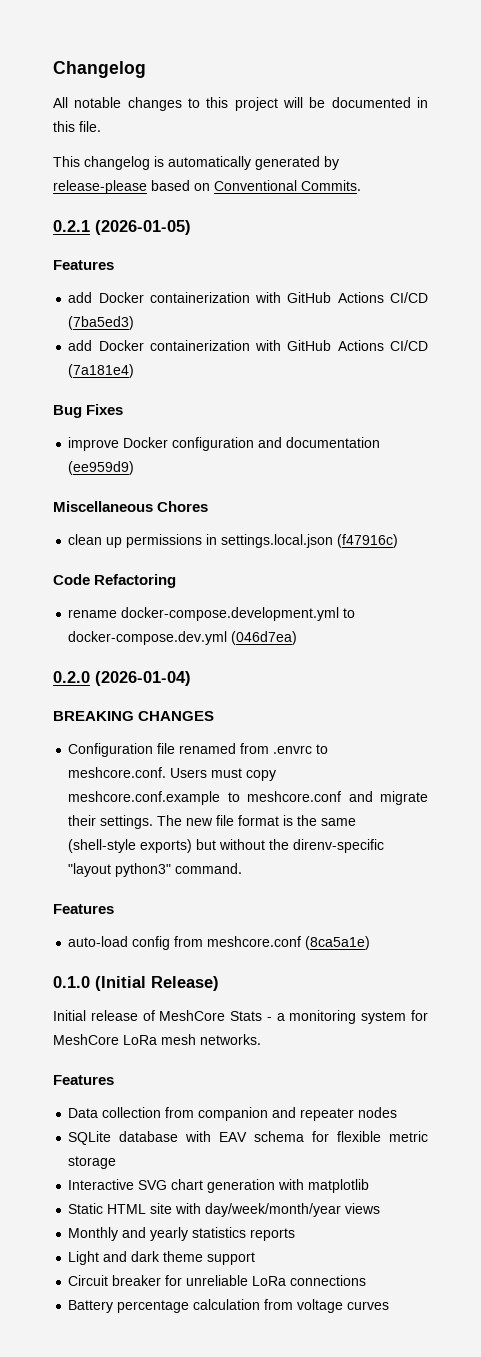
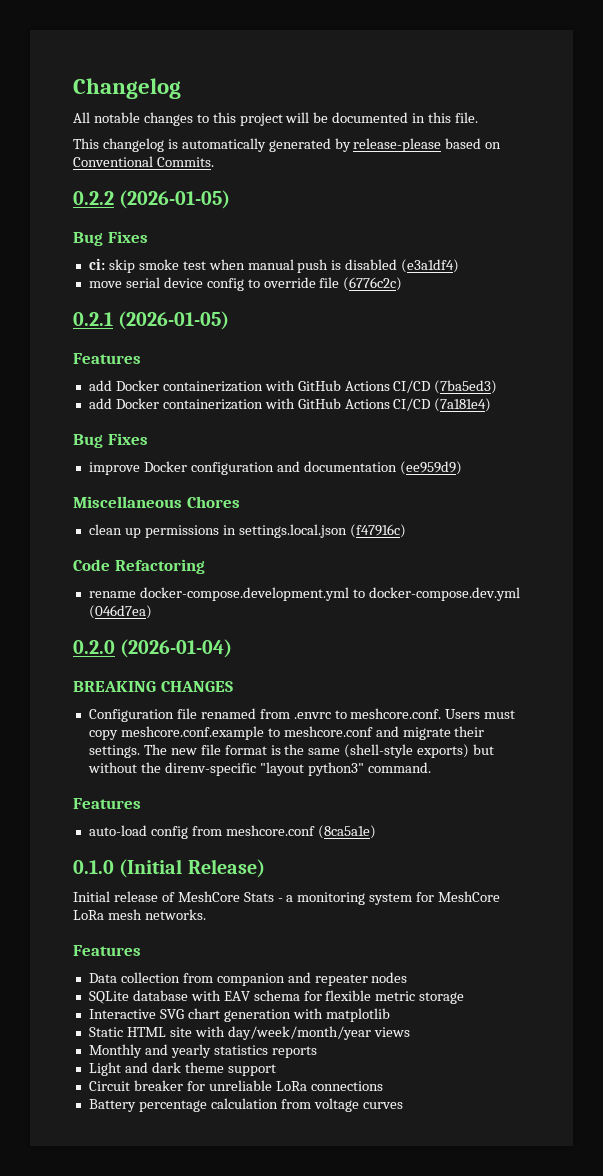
(361, 185) none -> [73,190,231,209] [73,231,148,246] [88,258,460,273] [88,277,403,291] // 0.2.2 (2026-01-05) // Bug Fixes // ci: skip smoke test when manual push is disabled (e3a1df4) // move serial device config to override file (6776c2c)

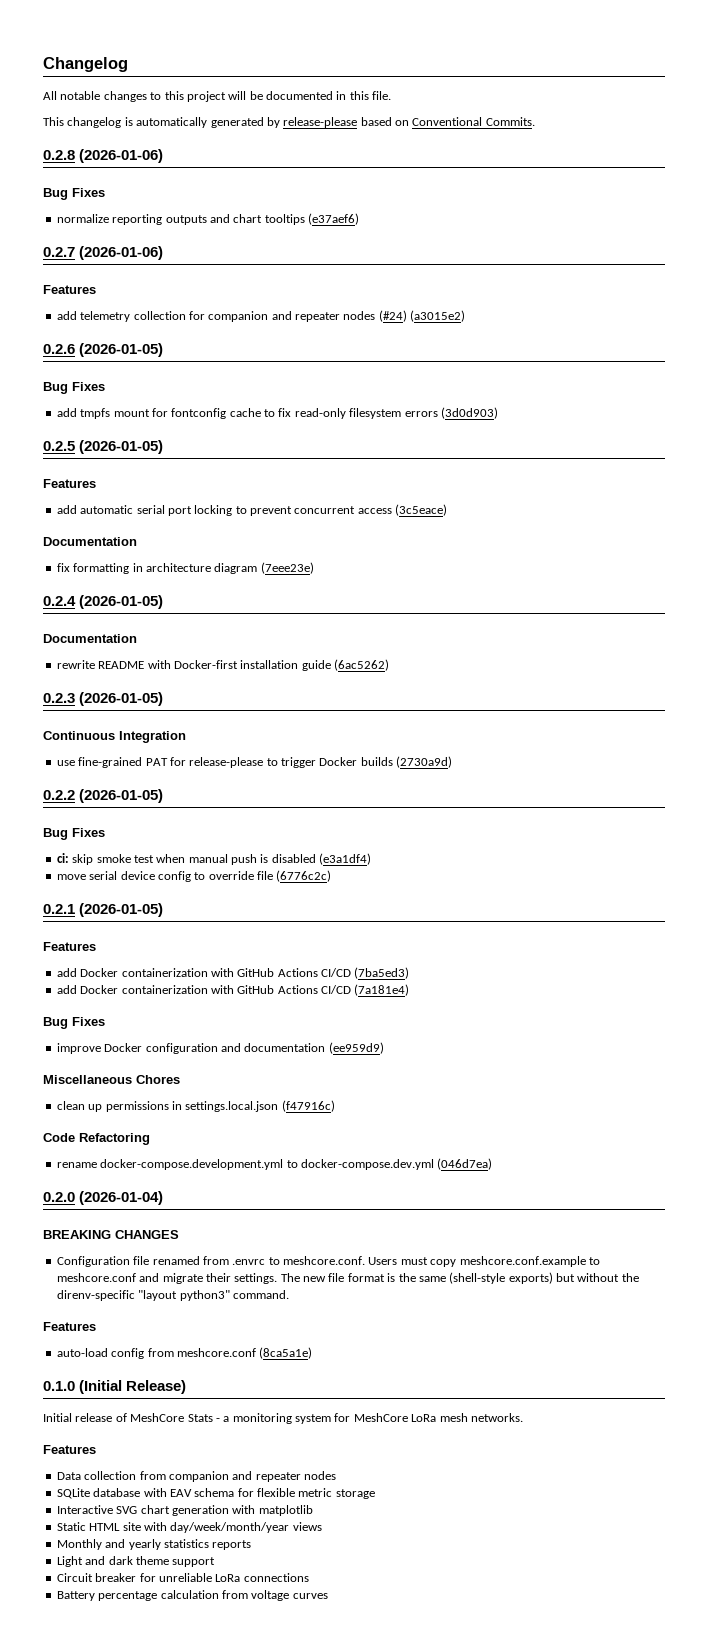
(214, 162) none -> [43,149,164,163] [43,188,105,200] [56,213,359,225] [43,246,164,260] [43,285,96,294] [56,310,466,322] [43,343,164,357] [43,382,105,394] [56,407,498,419] [43,440,164,454] [43,479,96,488] [56,504,448,516] [43,537,137,546] [56,562,314,574] [43,595,164,609] [43,634,137,643] [56,659,389,671] [43,692,164,706] [43,731,186,743] [56,756,453,768] // 0.2.8 (2026-01-06) // Bug Fixes // normalize reporting outputs and chart tooltips (e37aef6) // 0.2.7 (2026-01-06) // Features // add telemetry collection for companion and repeater nodes (#24) (a3015e2) // 0.2.6 (2026-01-05) // Bug Fixes // add tmpfs mount for fontconfig cache to fix read-only filesystem errors (3d0d903) // 0.2.5 (2026-01-05) // Features // add automatic serial port locking to prevent concurrent access (3c5eace) // Documentation // fix formatting in architecture diagram (7eee23e) // 0.2.4 (2026-01-05) // Documentation // rewrite README with Docker-first installation guide (6ac5262) // 0.2.3 (2026-01-05) // Continuous Integration // use fine-grained PAT for release-please to trigger Docker builds (2730a9d)

